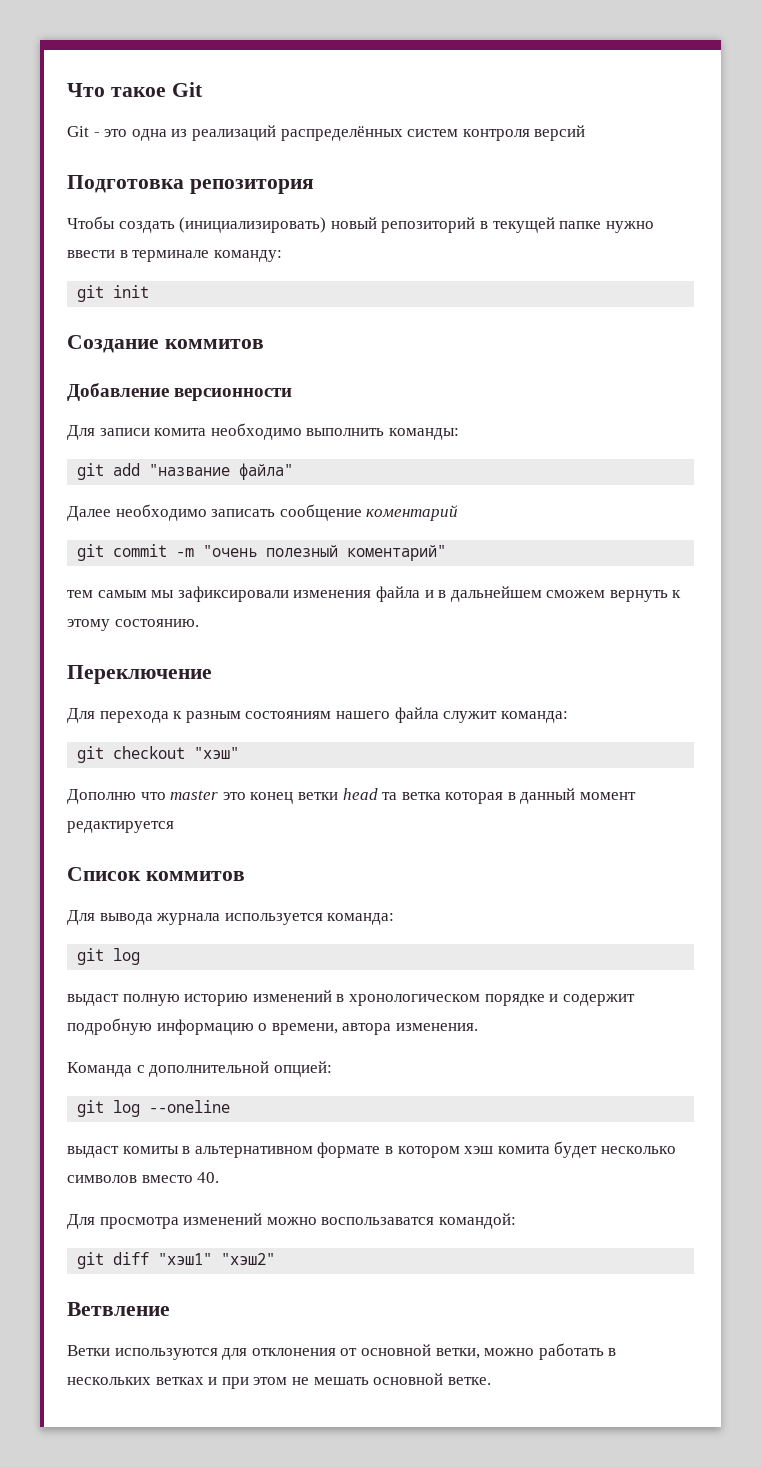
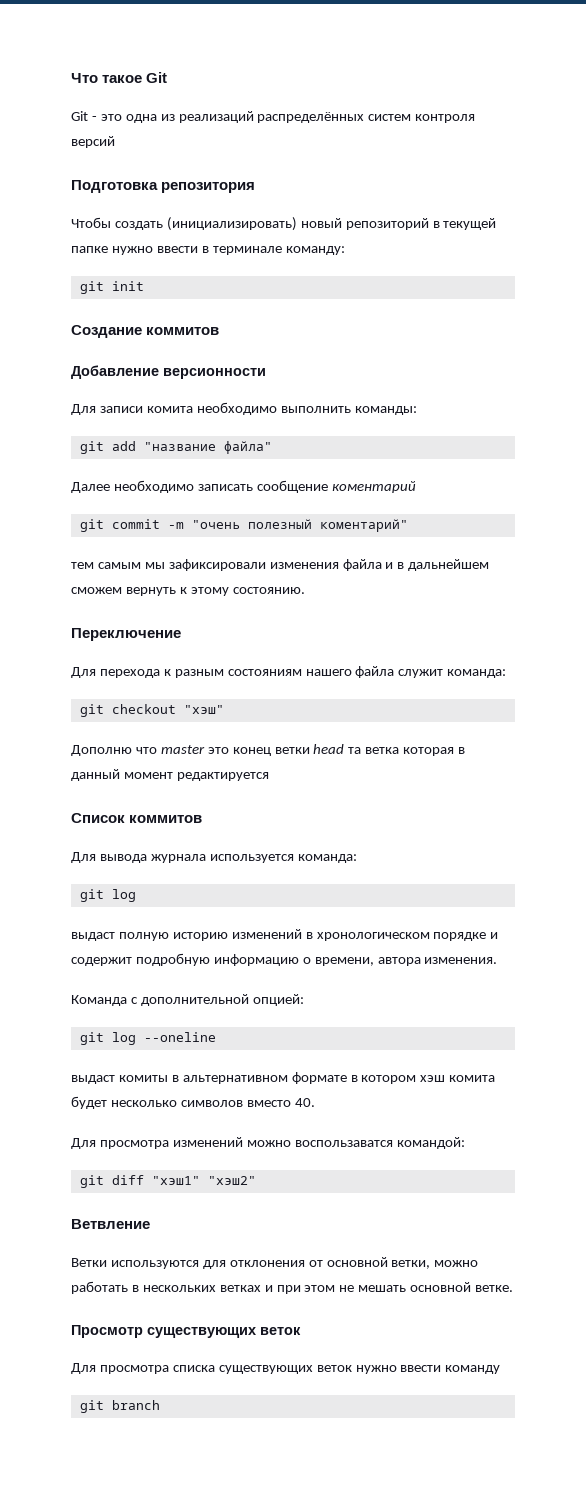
(491, 1381) none -> [71,1325,301,1338] [71,1363,501,1374] [79,1400,160,1413] // Просмотр существующих веток // Для просмотра списка существующих веток нужно ввести команду // git branch

